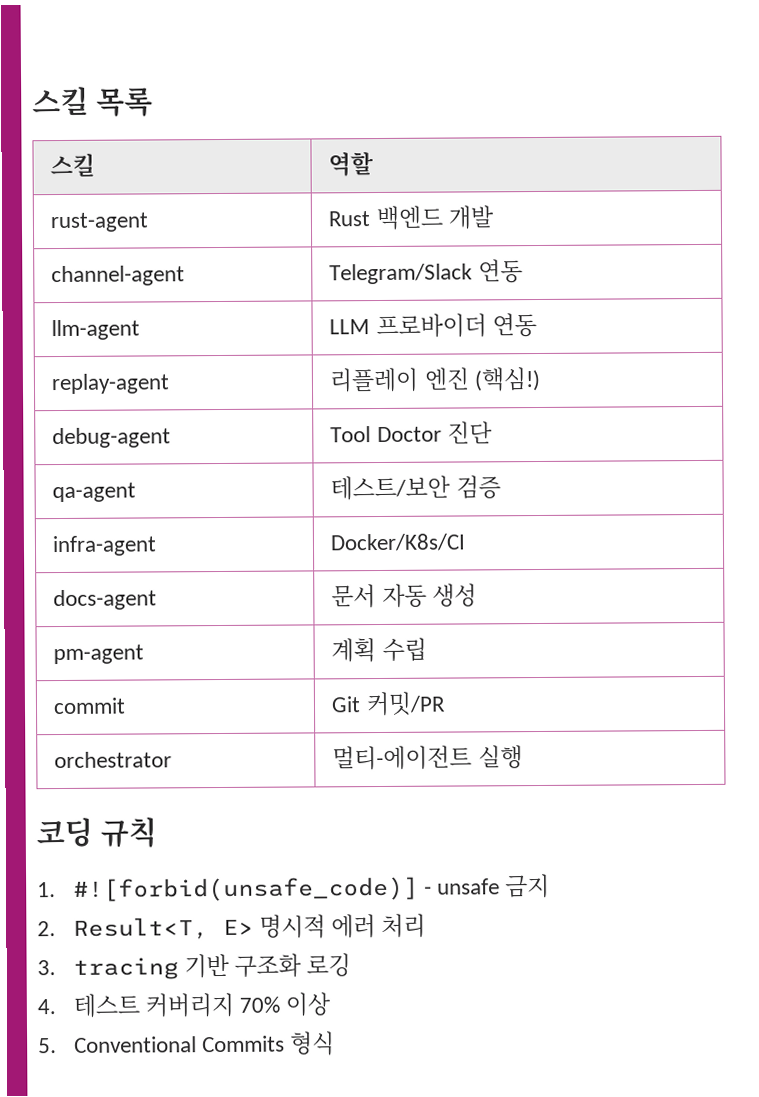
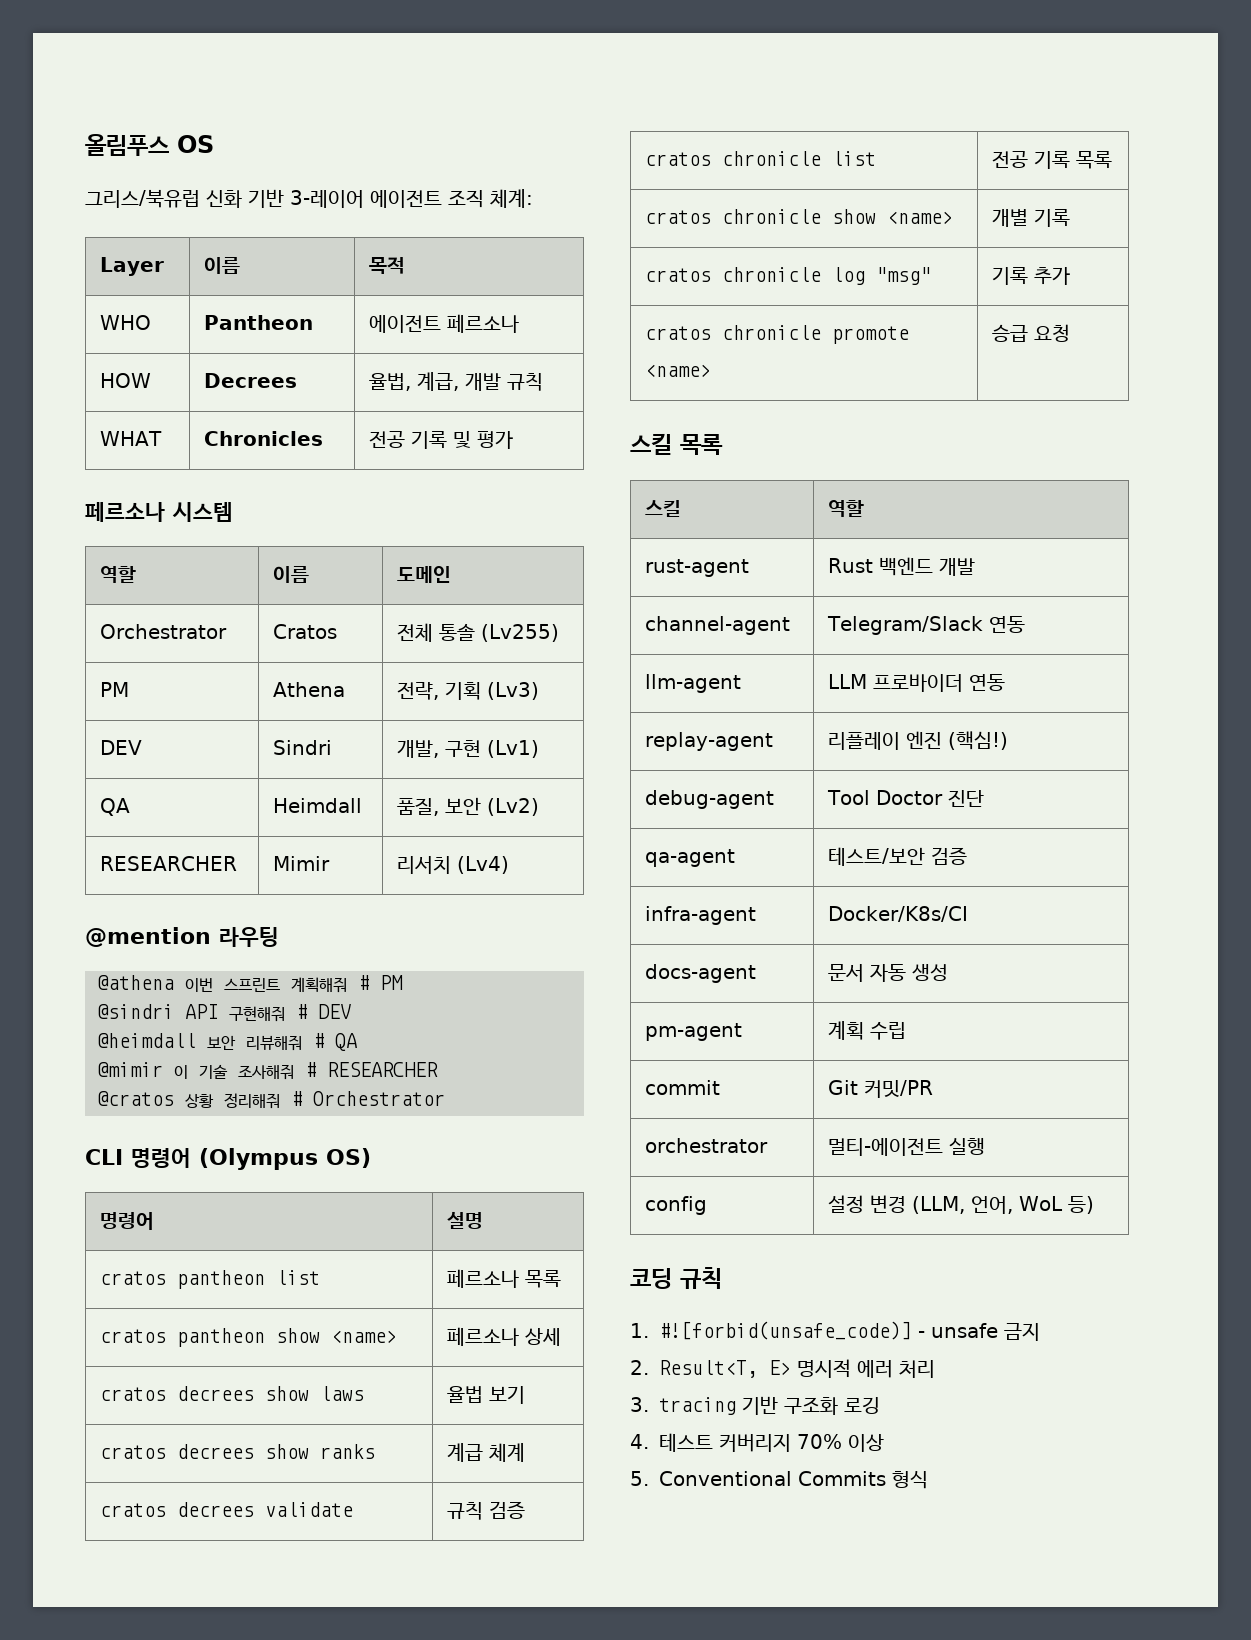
(32, 101) none -> [85,134,214,156] [85,189,533,208] [100,257,165,276] [204,257,241,274] [369,257,406,274] [100,315,152,330] [204,315,314,330] [369,314,520,333] [100,373,152,388] [204,373,298,388] [369,372,544,391] [100,431,163,446] [204,431,324,446] [369,431,514,449] [85,502,233,522] [100,566,137,583] [273,566,310,583] [397,566,452,583] [100,624,228,639] [273,624,338,639] [397,623,560,642] [100,682,130,697] [273,682,346,697] [397,682,540,700] [100,740,143,755] [273,740,333,755] [397,740,540,758] [100,798,131,816] [273,798,363,813] [397,797,540,816] [100,856,238,871] [273,856,331,871] [397,856,510,874] [85,927,279,947] [97,975,403,993] [97,1004,351,1022] [97,1033,357,1051] [97,1062,438,1080] [97,1091,445,1109] [85,1148,371,1170] [100,1212,155,1230] [447,1211,484,1229] [100,1270,321,1289] [447,1269,562,1288] [100,1328,398,1347] [447,1327,562,1346] [100,1386,365,1401] [447,1386,526,1404] [100,1444,376,1459] [447,1443,526,1462] [100,1502,354,1517] [447,1501,526,1520] [645,151,877,166] [992,151,1113,169] [645,209,954,224] [992,209,1071,227] [645,267,932,285] [992,267,1071,285] [645,325,910,344] [645,364,712,377] [992,324,1071,342] 올림푸스 OS // 그리스/북유럽 신화 기반 3-레이어 에이전트 조직 체계: // Layer | 이름 | 목적 // WHO | Pantheon | 에이전트 페르소나 // HOW | Decrees | 율법, 계급, 개발 규칙 // WHAT | Chronicles | 전공 기록 및 평가 // 페르소나 시스템 // 역할 | 이름 | 도메인 // Orchestrator | Cratos | 전체 통솔 (Lv255) // PM | Athena | 전략, 기획 (Lv3) // DEV | Sindri | 개발, 구현 (Lv1) // QA | Heimdall | 품질, 보안 (Lv2) // RESEARCHER | Mimir | 리서치 (Lv4) // @mention 라우팅 // @athena 이번 스프린트 계획해줘 # PM // @sindri API 구현해줘 # DEV // @heimdall 보안 리뷰해줘 # QA // @mimir 이 기술 조사해줘 # RESEARCHER // @cratos 상황 정리해줘 # Orchestrator // CLI 명령어 (Olympus OS) // 명령어 | 설명 // cratos pantheon list | 페르소나 목록 // cratos pantheon show <name> | 페르소나 상세 // cratos decrees show laws | 율법 보기 // cratos decrees show ranks | 계급 체계 // cratos decrees validate | 규칙 검증 // cratos chronicle list | 전공 기록 목록 // cratos chronicle show <name> | 개별 기록 // cratos chronicle log "msg" | 기록 추가 // cratos chronicle promote <name> | 승급 요청 //
(523, 757) none -> [645,1196,708,1215] [828,1195,1095,1214] // config | 설정 변경 (LLM, 언어, WoL 등)

